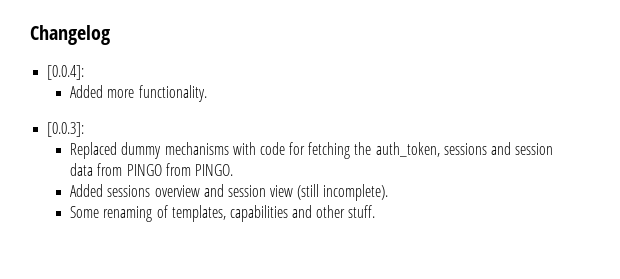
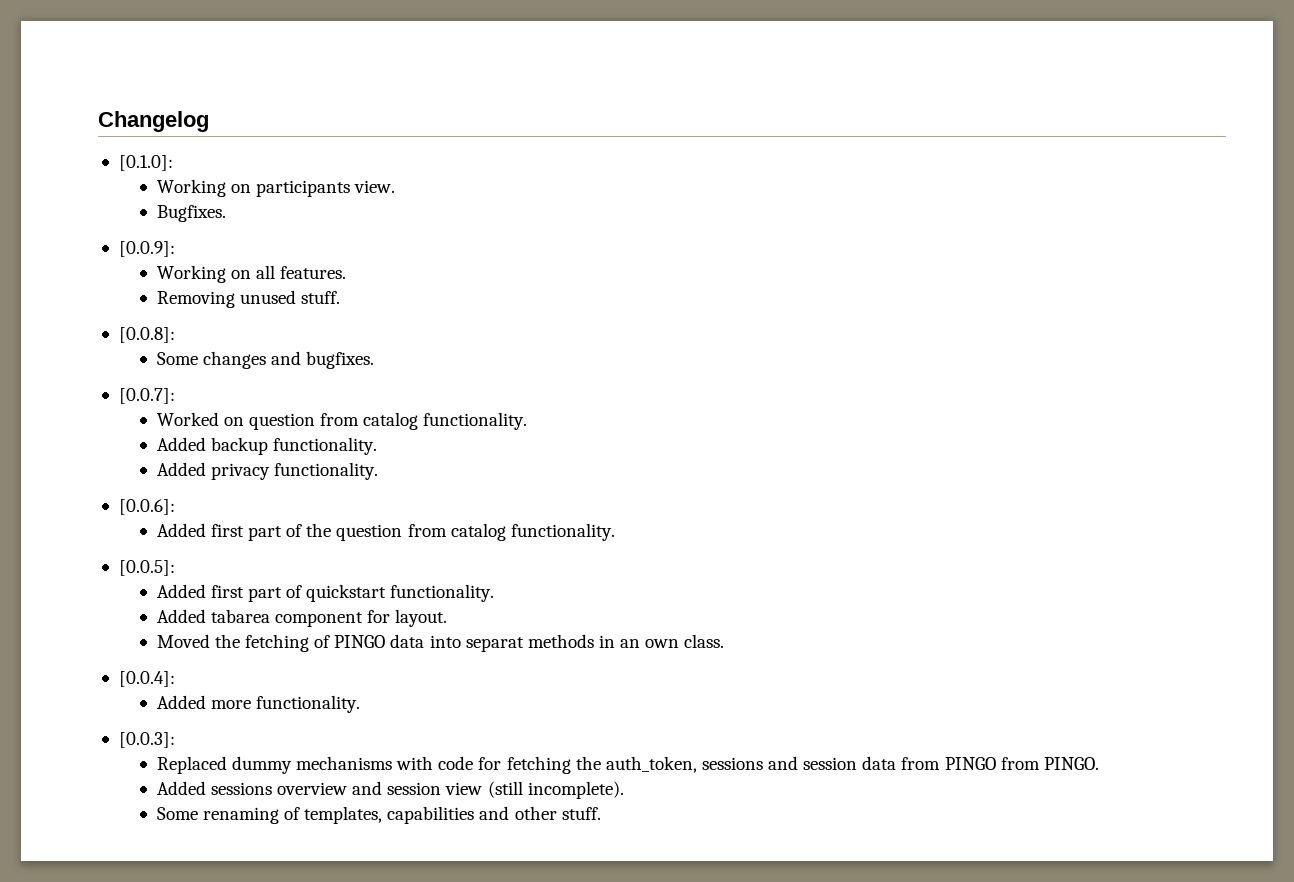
(110, 35) none -> [118,155,173,171] [156,179,396,197] [156,205,226,222] [118,241,175,257] [156,265,347,283] [156,290,341,308] [118,327,175,343] [156,351,375,369] [118,388,175,404] [156,412,528,430] [156,437,378,455] [156,462,379,480] [118,499,175,515] [156,523,615,541] [118,560,175,576] [156,584,495,602] [156,609,448,627] [156,634,725,652] // [0.1.0]: // Working on participants view. // Bugfixes. // [0.0.9]: // Working on all features. // Removing unused stuff. // [0.0.8]: // Some changes and bugfixes. // [0.0.7]: // Worked on question from catalog functionality. // Added backup functionality. // Added privacy functionality. // [0.0.6]: // Added first part of the question from catalog functionality. // [0.0.5]: // Added first part of quickstart functionality. // Added tabarea component for layout. // Moved the fetching of PINGO data into separat methods in an own class.

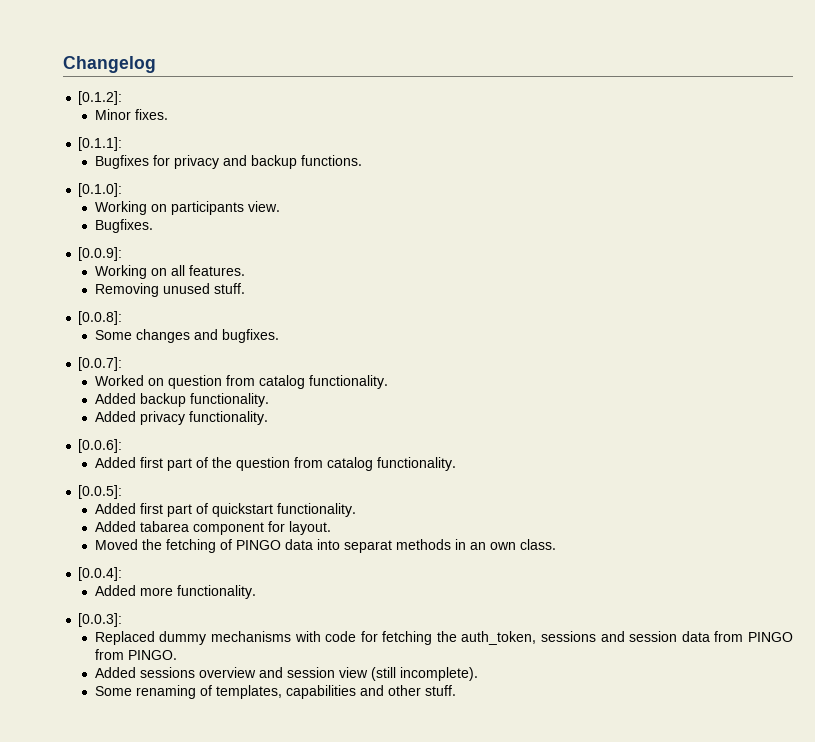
(209, 121) none -> [78,91,123,105] [94,109,168,120] [78,137,123,151] [94,155,362,169] // [0.1.2]: // Minor fixes. // [0.1.1]: // Bugfixes for privacy and backup functions.

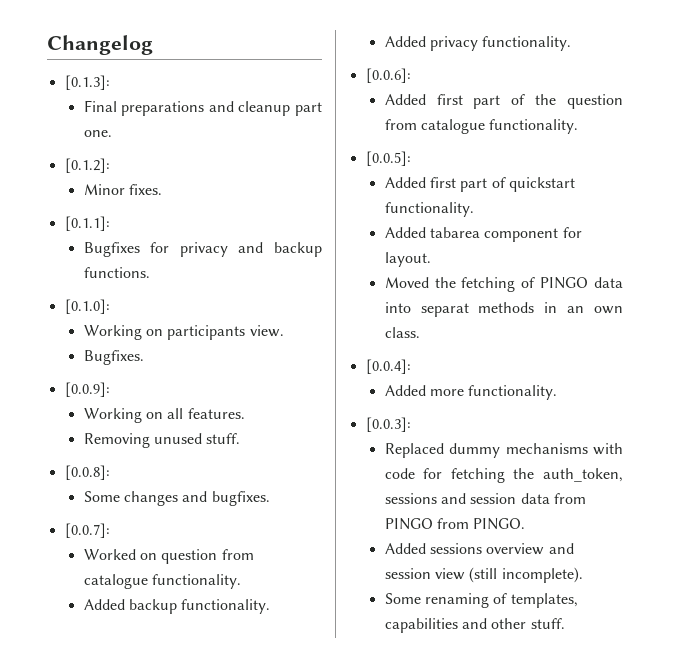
(156, 64) none -> [64,75,110,90] [83,100,323,116] [83,130,112,137] // [0.1.3]: // Final preparations and cleanup part one.
[258,375,305,389] catalog -> [83,574,148,589] catalogue
[326,457,373,471] catalog -> [421,119,486,134] catalogue

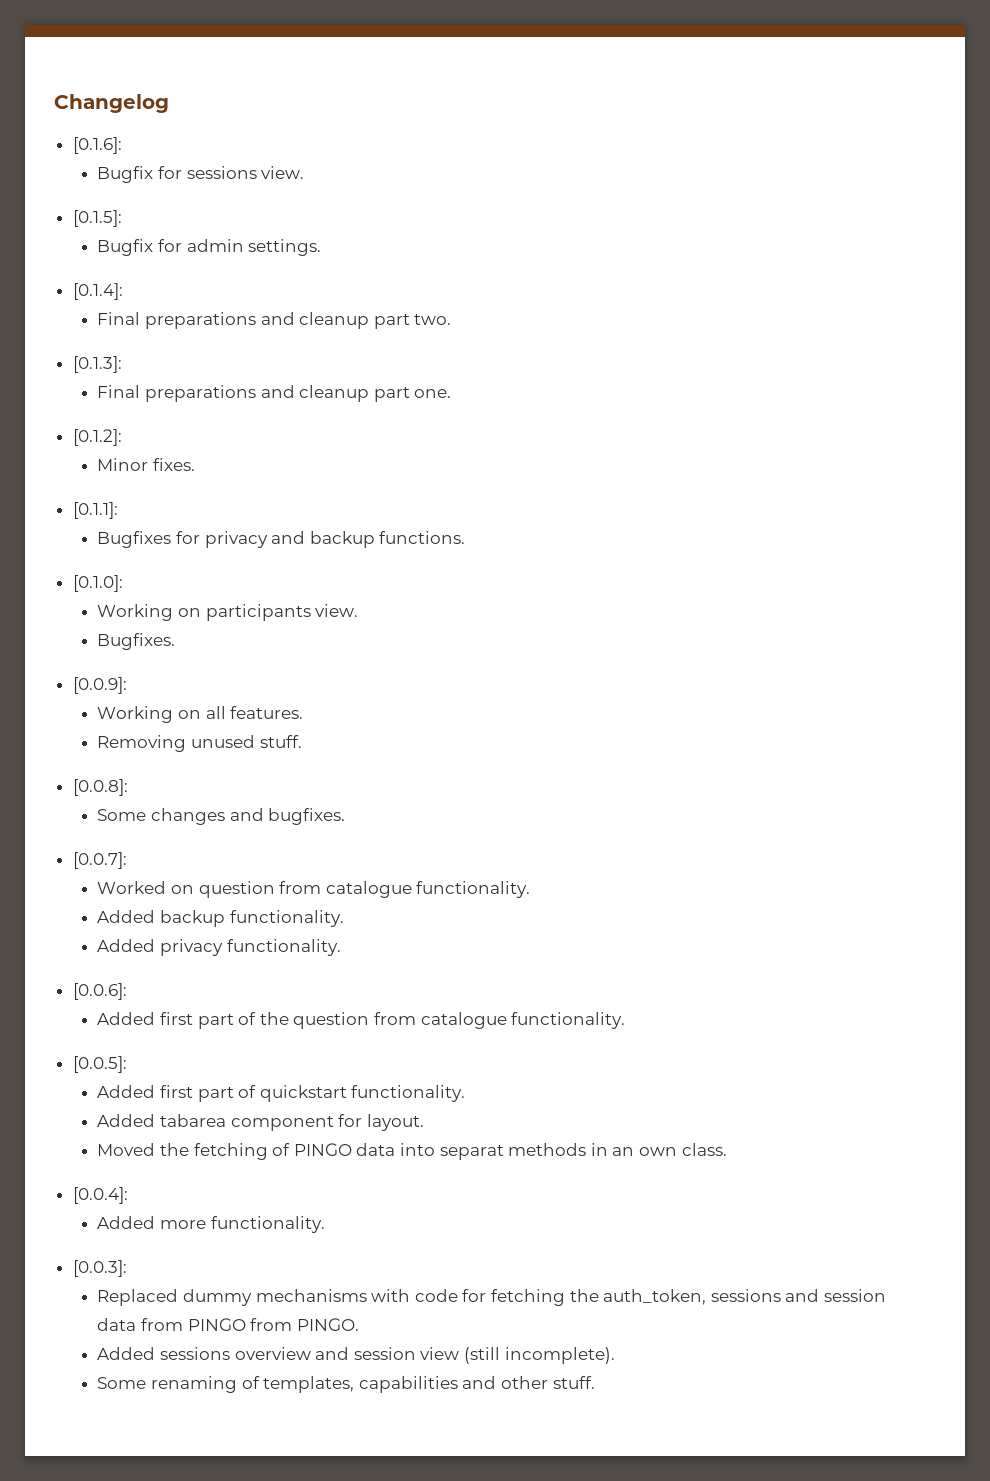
(153, 45) none -> [72,137,122,154] [97,166,305,183] [72,210,122,227] [97,239,322,256] [72,283,123,300] [97,312,452,329] // [0.1.6]: // Bugfix for sessions view. // [0.1.5]: // Bugfix for admin settings. // [0.1.4]: // Final preparations and cleanup part two.

